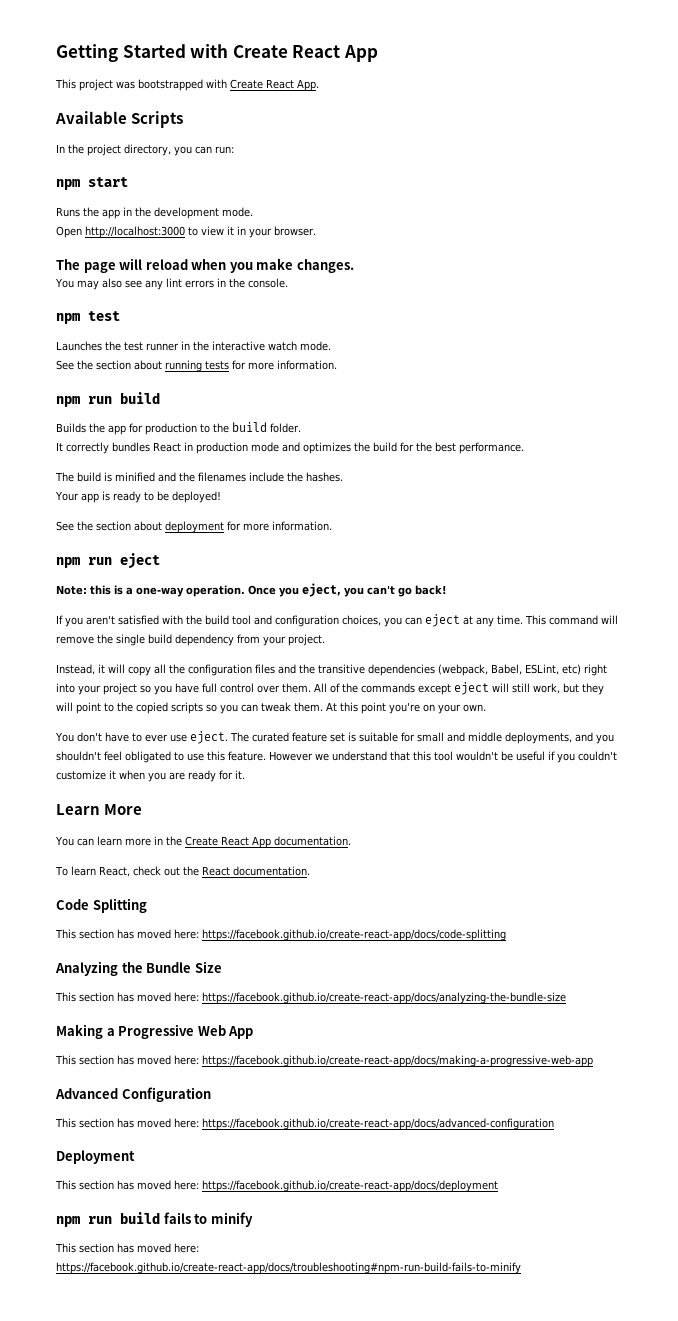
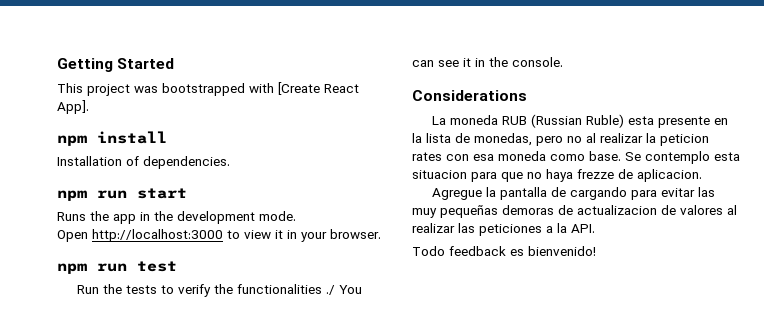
[190,44,378,62] with Create React App -> (175, 63) none
[230,79,319,91] [55,111,184,128] [56,144,234,156] [56,179,80,190] Create React App. // Available Scripts // In the project directory, you can run: // npm -> [278,82,359,95] [57,100,89,114] [57,131,167,146] [57,156,230,169] [57,190,127,201] [Create React App]. // npm install // Installation of dependencies. // npm run
[56,258,354,273] [55,278,288,290] [56,311,120,324] [56,341,331,351] [56,360,337,372] [56,392,160,407] [56,422,301,435] [56,442,524,454] [55,472,343,482] [55,491,221,503] [56,521,332,533] [56,553,160,569] [56,583,447,597] [56,614,618,627] [56,634,325,646] [56,664,607,676] [56,682,604,695] [56,702,486,714] [55,731,614,744] [56,751,617,763] [56,770,245,782] [56,804,143,815] [55,836,351,848] [55,866,310,877] [56,898,147,913] [55,929,506,941] [55,961,222,976] [55,992,566,1004] [56,1024,254,1039] [55,1055,593,1067] [55,1087,211,1102] [55,1118,554,1130] [56,1150,135,1164] [55,1180,498,1192] [56,1212,253,1227] [55,1243,199,1253] [56,1262,521,1274] The page will reload when you make changes. // You may also see any lint errors in the console. // npm test // Launches the test runner in the interactive watch mode. // See the section about running tests for more information. // npm run build // Builds the app for production to the build folder. // It correctly bundles React in production mode and optimizes the build for the best performance. // The build is minified and the filenames include the hashes. // Your app is ready to be deployed! // See the section about deployment for more information. // npm run eject // Note: this is a one-way operation. Once you eject, you can't go back! // If you aren't satisfied with the build tool and configuration choices, you can eject at any time. This command will remove the single build dependency from your project. // Instead, it will copy all the configuration files and the transitive dependencies (webpack, Babel, ESLint, etc) right into your project so you have full control over them. All of the commands except eject will still work, but they will point to the copied scripts so you can tweak them. At this point you're on your own. // You don't have to ever use eject. The curated feature set is suitable for small and middle deployments, and you shouldn't feel obligated to use this feature. However we understand that this tool wouldn't be useful if you couldn't customize it when you are ready for it. // Learn More // You can learn more in the Create React App documentation. // To learn React, check out the React documentation. // Code Splitting // This section has moved here: https://facebook.github.io/create-react-app/docs/code-splitting // Analyzing the Bundle Size // This section has moved here: https://facebook.github.io/create-react-app/docs/analyzing-the-bundle-size // Making a Progressive Web App // This section has moved here: https://facebook.github.io/create-react-app/docs/making-a-progressive-web-app // Advanced Configuration // This section has moved here: https://facebook.github.io/create-react-app/docs/advanced-configuration // Deployment // This section has moved here: https://facebook.github.io/create-react-app/docs/deployment // npm run build fails to minify // This section has moved here: https://facebook.github.io/create-react-app/docs/troubleshooting#npm-run-build-fails-to-minify -> [57,261,177,274] [77,284,363,297] [412,57,563,67] [412,90,527,101] [432,114,729,128] [412,133,709,146] [412,151,740,164] [412,169,702,182] [432,187,716,200] [412,205,737,218] [412,223,595,236] [412,246,596,256] npm run test // Run the tests to verify the functionalities ./ You can see it in the console. // Considerations // La moneda RUB (Russian Ruble) esta presente en la lista de monedas, pero no al realizar la peticion rates con esa moneda como base. Se contemplo esta situacion para que no haya frezze de aplicacion. // Agregue la pantalla de cargando para evitar las muy pequeñas demoras de actualizacion de valores al realizar las peticiones a la API. // Todo feedback es bienvenido!

